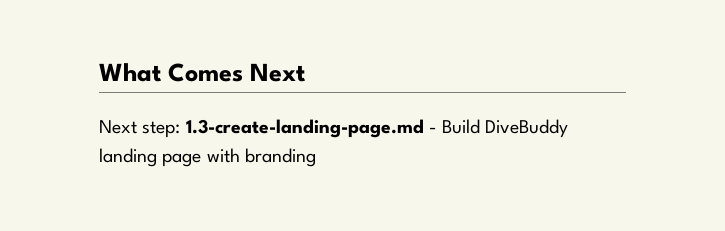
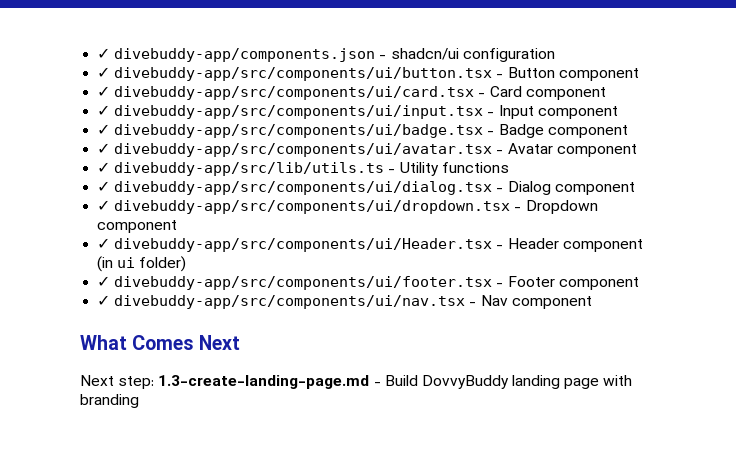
(99, 72) none -> [97,48,555,62] [97,67,639,81] [97,86,606,100] [97,105,618,119] [97,124,628,138] [97,143,637,157] [97,162,509,176] [97,181,635,195] [97,200,598,214] [97,220,178,233] [97,238,643,252] [97,256,187,272] [97,276,639,290] [97,295,592,309] ✓ divebuddy-app/components.json - shadcn/ui configuration // ✓ divebuddy-app/src/components/ui/button.tsx - Button component // ✓ divebuddy-app/src/components/ui/card.tsx - Card component // ✓ divebuddy-app/src/components/ui/input.tsx - Input component // ✓ divebuddy-app/src/components/ui/badge.tsx - Badge component // ✓ divebuddy-app/src/components/ui/avatar.tsx - Avatar component // ✓ divebuddy-app/src/lib/utils.ts - Utility functions // ✓ divebuddy-app/src/components/ui/dialog.tsx - Dialog component // ✓ divebuddy-app/src/components/ui/dropdown.tsx - Dropdown component // ✓ divebuddy-app/src/components/ui/Header.tsx - Header component (in ui folder) // ✓ divebuddy-app/src/components/ui/footer.tsx - Footer component // ✓ divebuddy-app/src/components/ui/nav.tsx - Nav component //
[485,119,569,138] DiveBuddy -> [421,375,509,389] DovvyBuddy

